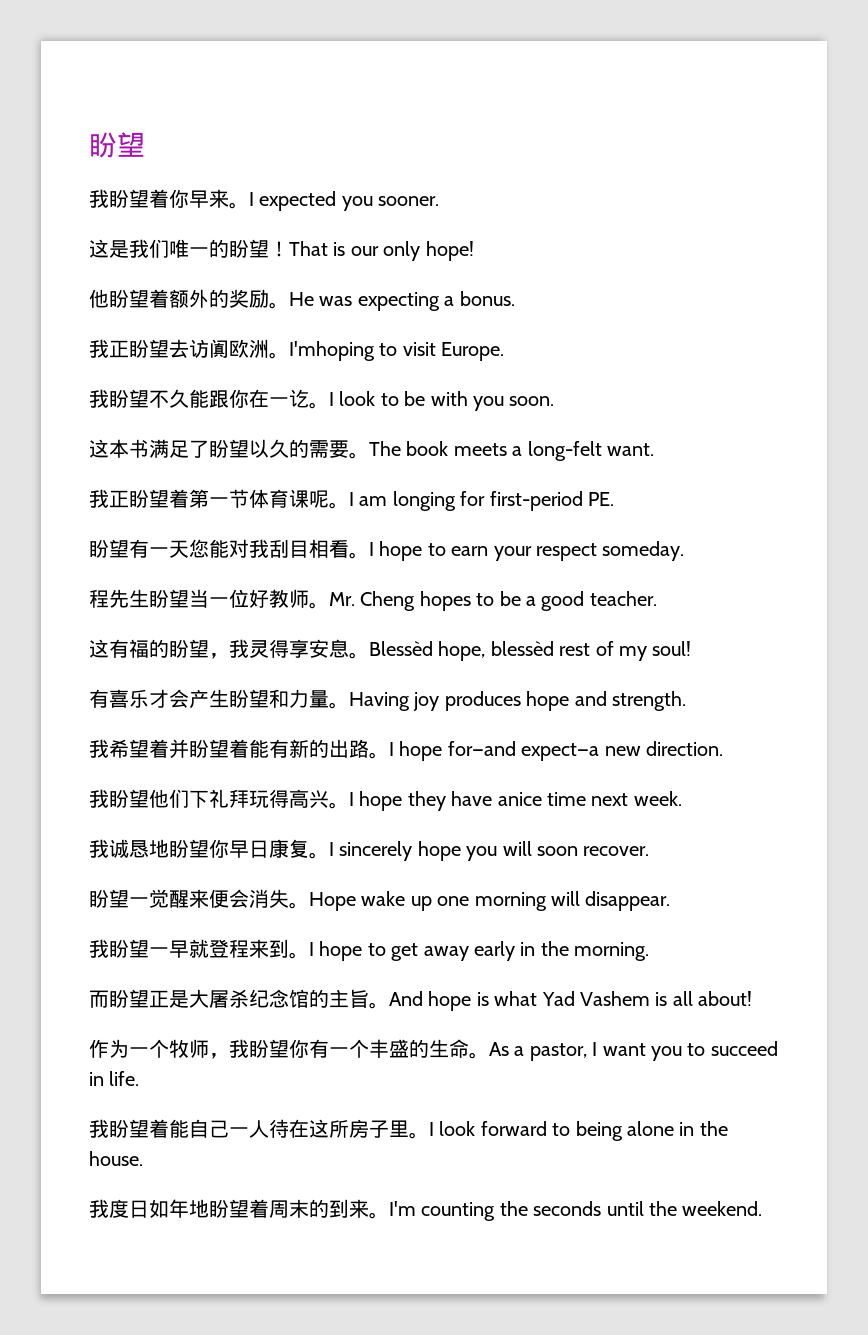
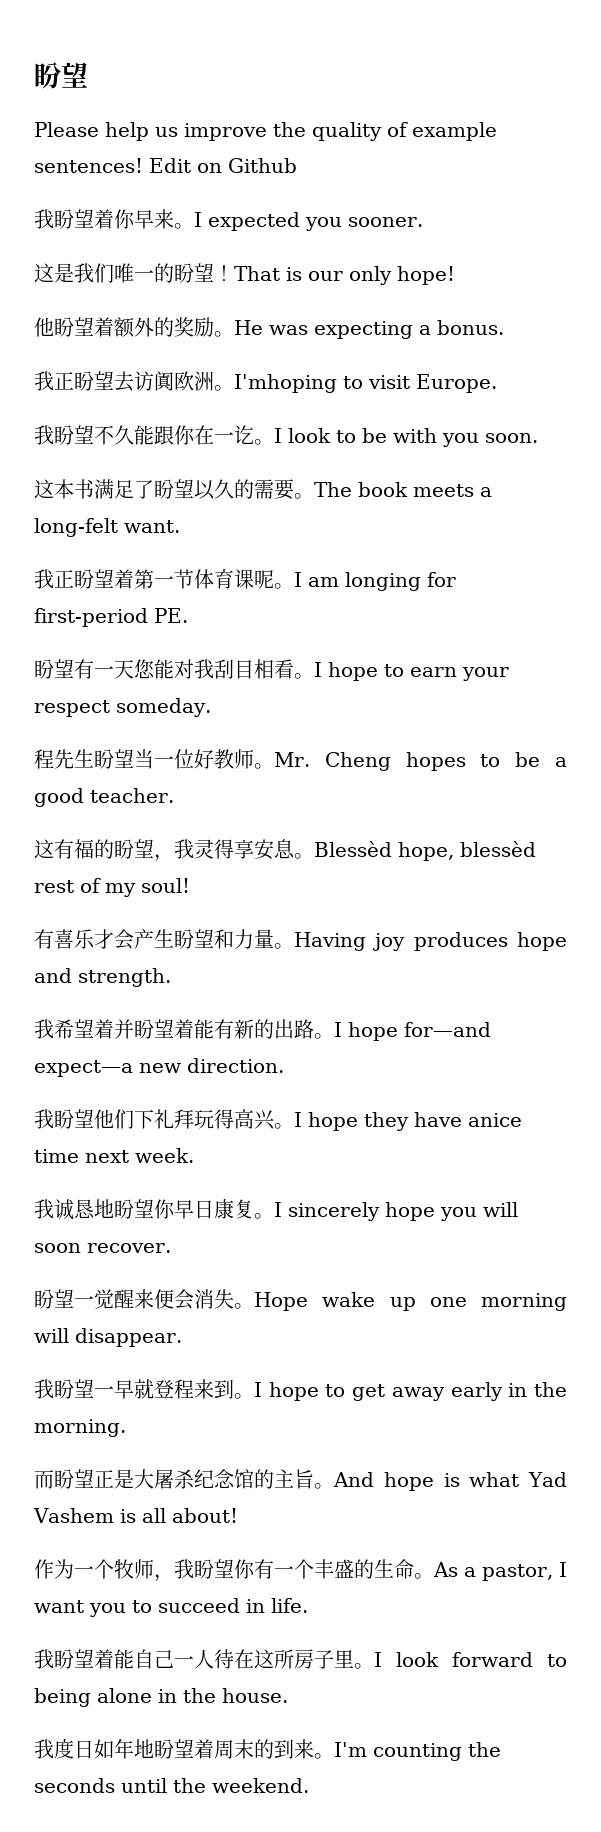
[89,132,145,158] 盼望 -> [34,62,88,89] [34,122,497,141] [34,158,297,173] 盼望 // Please help us improve the quality of example sentences! Edit on Github

